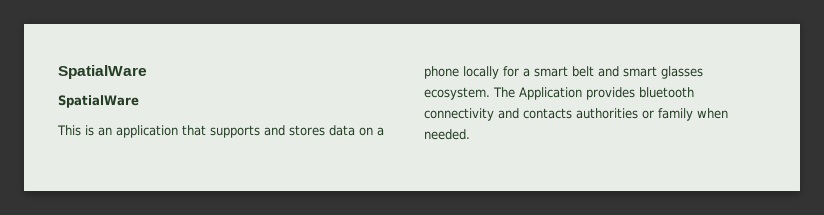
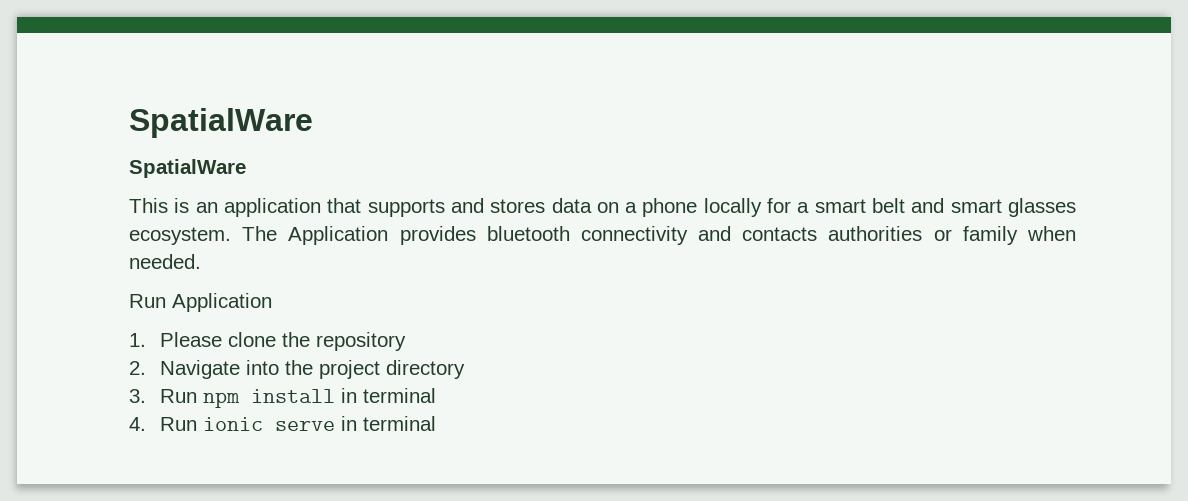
(470, 134) none -> [129,293,272,312] [129,332,406,351] [129,360,465,379] [129,388,436,408] [129,416,436,431] // Run Application // 1. Please clone the repository // 2. Navigate into the project directory // 3. Run npm install in terminal // 4. Run ionic serve in terminal

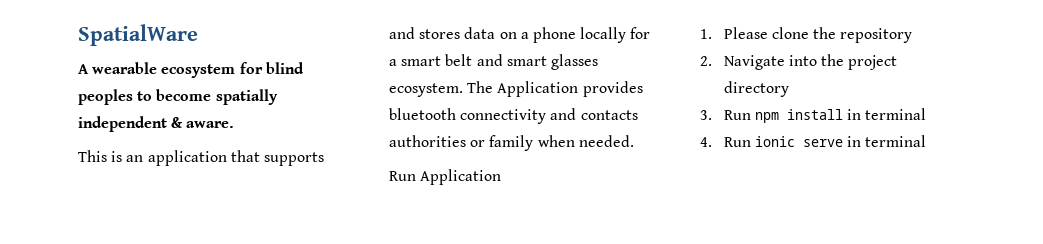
[129,108,313,138] [129,159,246,178] SpatialWare // SpatialWare -> [78,24,198,46] [78,62,304,78] [78,89,278,105] [78,116,235,132] SpatialWare // A wearable ecosystem for blind peoples to become spatially independent & aware.

